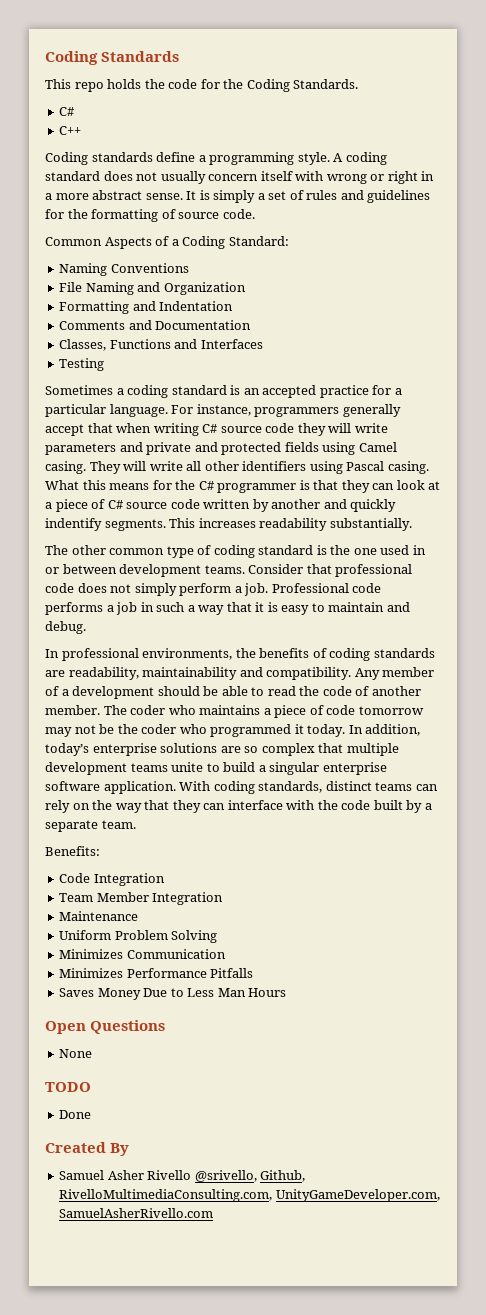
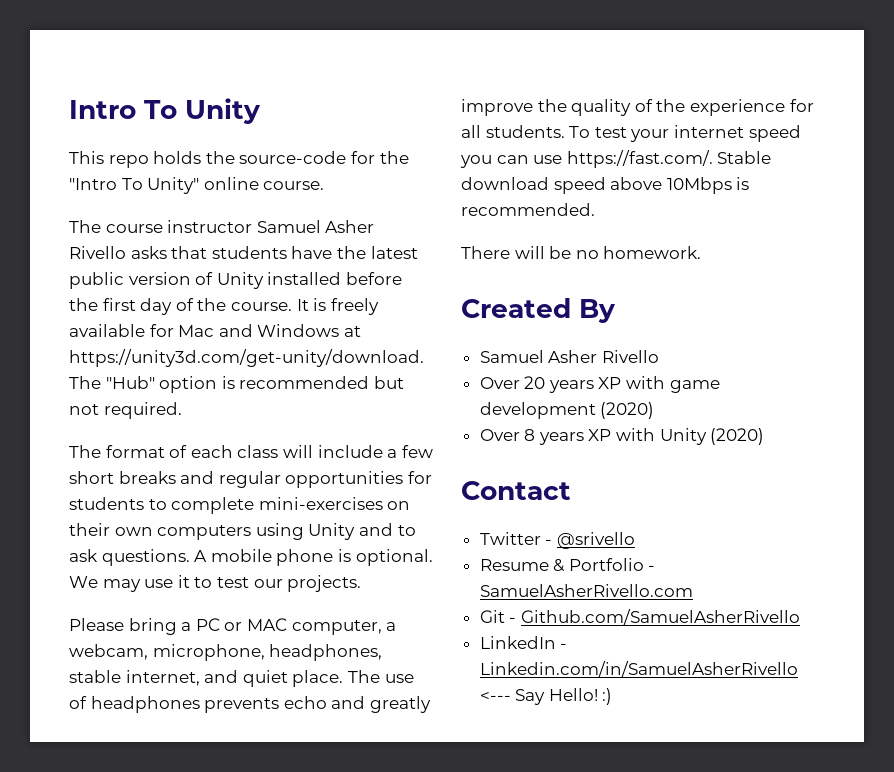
[45,51,180,65] Coding Standards -> [69,98,261,124] Intro To Unity
[168,79,359,92] [59,107,75,116] [59,126,82,135] [45,152,387,165] [45,171,435,184] [45,190,431,203] [45,209,255,222] [45,236,289,249] [59,263,189,276] [59,282,246,295] [59,301,234,314] [59,320,252,330] [59,339,263,351] [59,358,105,371] [45,385,402,398] [45,404,401,417] [45,423,388,436] [45,442,397,455] [45,461,429,474] [45,480,441,493] [45,499,397,512] [45,518,412,531] [45,545,426,558] [45,564,413,577] [45,583,382,596] [45,602,410,615] [45,621,86,634] [45,648,435,661] [45,667,435,680] [45,686,421,699] [45,705,424,718] [45,724,421,737] [45,743,399,756] [45,762,387,775] [45,781,438,794] [45,800,432,813] [45,820,136,832] [45,846,100,856] [59,873,165,886] [59,892,224,905] [59,911,139,921] [59,930,218,943] [59,949,226,959] [59,968,254,978] [59,988,287,1000] [45,1020,166,1034] [59,1049,93,1058] [45,1082,91,1092] [59,1110,92,1119] code for the Coding Standards. // C# // C++ // Coding standards define a programming style. A coding standard does not usually concern itself with wrong or right in a more abstract sense. It is simply a set of rules and guidelines for the formatting of source code. // Common Aspects of a Coding Standard: // Naming Conventions // File Naming and Organization // Formatting and Indentation // Comments and Documentation // Classes, Functions and Interfaces // Testing // Sometimes a coding standard is an accepted practice for a particular language. For instance, programmers generally accept that when writing C# source code they will write parameters and private and protected fields using Camel casing. They will write all other identifiers using Pascal casing. What this means for the C# programmer is that they can look at a piece of C# source code written by another and quickly indentify segments. This increases readability substantially. // The other common type of coding standard is the one used in or between development teams. Consider that professional code does not simply perform a job. Professional code performs a job in such a way that it is easy to maintain and debug. // In professional environments, the benefits of coding standards are readability, maintainability and compatibility. Any member of a development should be able to read the code of another member. The coder who maintains a piece of code tomorrow may not be the coder who programmed it today. In addition, today’s enterprise solutions are so complex that multiple development teams unite to build a singular enterprise software application. With coding standards, distinct teams can rely on the way that they can interface with the code built by a separate team. // Benefits: // Code Integration // Team Member Integration // Maintenance // Uniform Problem Solving // Minimizes Communication // Minimizes Performance Pitfalls // Saves Money Due to Less Man Hours // Open Questions // None // TODO // Done -> [239,151,409,164] [69,177,325,194] [69,220,375,233] [69,246,418,259] [69,272,402,289] [69,298,379,315] [69,324,361,337] [69,349,424,367] [69,376,404,393] [69,402,182,419] [69,445,433,458] [69,471,432,488] [69,497,411,514] [69,523,416,540] [69,549,433,566] [69,575,362,592] [69,618,397,635] [69,644,383,661] [69,670,414,687] [69,696,431,713] [461,99,814,116] [461,125,801,142] [460,150,772,168] [461,177,750,194] [461,203,595,216] [461,246,702,259] source-code for the "Intro To Unity" online course. // The course instructor Samuel Asher Rivello asks that students have the latest public version of Unity installed before the first day of the course. It is freely available for Mac and Windows at https://unity3d.com/get-unity/download. The "Hub" option is recommended but not required. // The format of each class will include a few short breaks and regular opportunities for students to complete mini-exercises on their own computers using Unity and to ask questions. A mobile phone is optional. We may use it to test our projects. // Please bring a PC or MAC computer, a webcam, microphone, headphones, stable internet, and quiet place. The use of headphones prevents echo and greatly improve the quality of the experience for all students. To test your internet speed you can use https://fast.com/. Stable download speed above 10Mbps is recommended. // There will be no homework.
[194,1170,306,1182] [59,1189,440,1202] [59,1208,214,1218] @srivello, Github, RivelloMultimediaConsulting.com, UnityGameDeveloper.com, SamuelAsherRivello.com -> [479,376,720,393] [479,402,655,419] [479,428,765,445] [461,481,571,500] [479,532,635,549] [479,558,656,572] [479,584,693,597] [479,609,800,625] [479,636,568,649] [479,661,798,677] [479,688,613,705] // Over 20 years XP with game development (2020) // Over 8 years XP with Unity (2020) // Contact // Twitter - @srivello // Resume & Portfolio - SamuelAsherRivello.com // Git - Github.com/SamuelAsherRivello // LinkedIn - Linkedin.com/in/SamuelAsherRivello <--- Say Hello! :)

